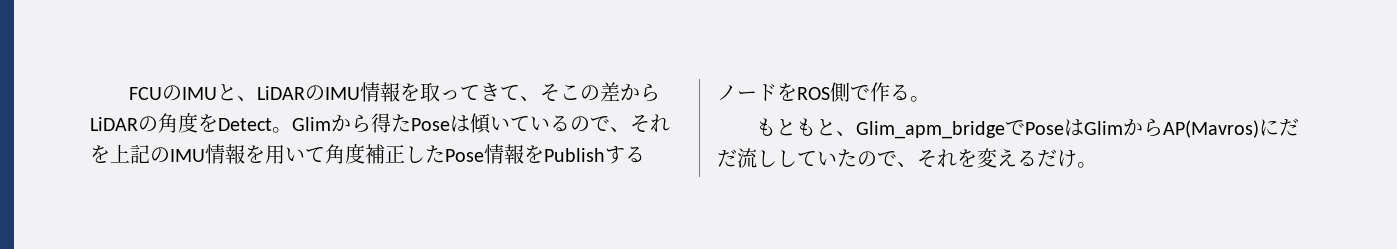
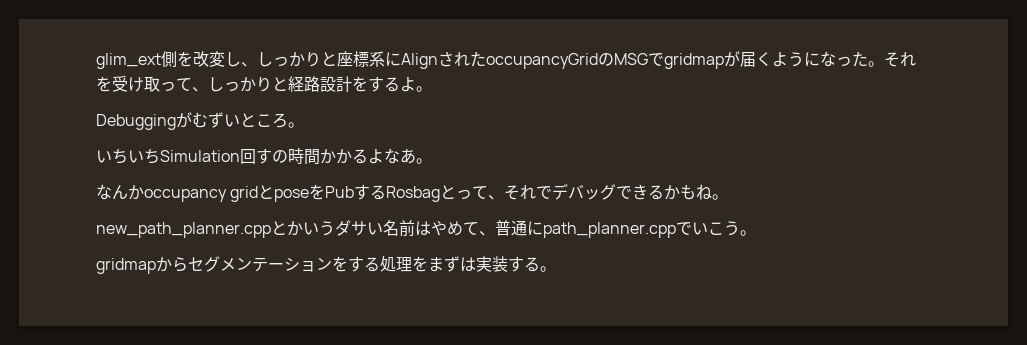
[129,82,661,102] [90,112,670,134] [90,143,645,164] [717,82,930,102] [756,118,1300,139] [717,148,1077,168] FCUのIMUと、LiDARのIMU情報を取ってきて、そこの差からLiDARの角度をDetect。Glimから得たPoseは傾いているので、それを上記のIMU情報を用いて角度補正したPose情報をPublishするノードをROS側で作る。 // もともと、Glim_apm_bridgeでPoseはGlimからAP(Mavros)にだだ流ししていたので、それを変えるだけ -> [96,51,916,69] [96,76,432,92] [96,112,304,130] [96,148,432,165] [96,183,729,202] [96,220,756,238] [96,256,540,274] glim_ext側を改変し、しっかりと座標系にAlignされたoccupancyGridのMSGでgridmapが届くようになった。それを受け取って、しっかりと経路設計をするよ。 // Debuggingがむずいところ。 // いちいちSimulation回すの時間かかるよなあ。 // なんかoccupancy gridとposeをPubするRosbagとって、それでデバッグできるかもね。 // new_path_planner.cppとかいうダサい名前はやめて、普通にpath_planner.cppでいこう。 // gridmapからセグメンテーションをする処理をまずは実装する

